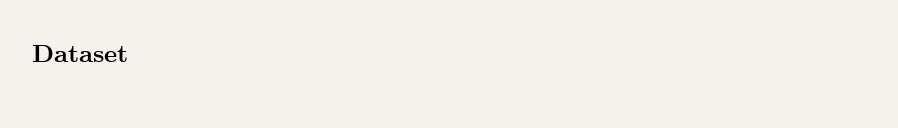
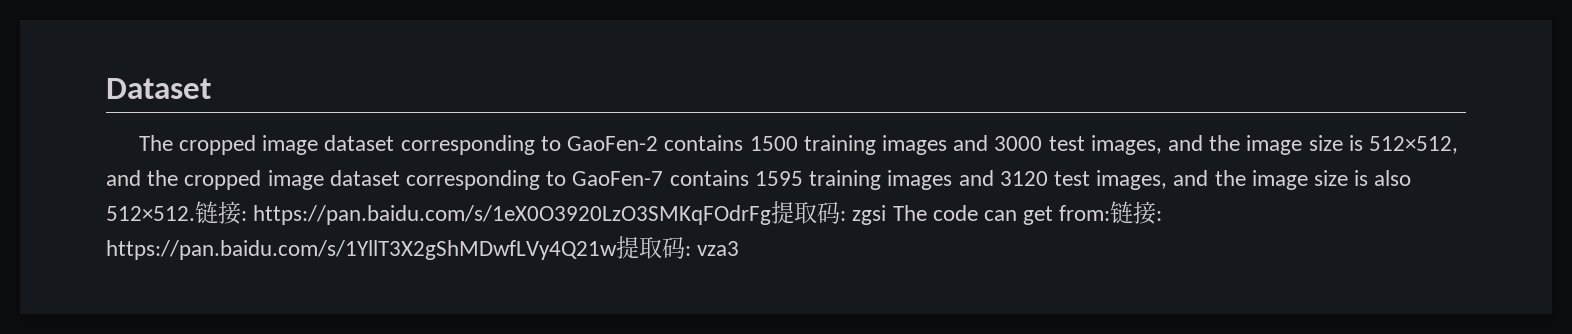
(128, 53) none -> [138,135,1459,155] [106,170,1412,190] [106,201,1163,225] [106,236,740,260] // The cropped image dataset corresponding to GaoFen-2 contains 1500 training images and 3000 test images, and the image size is 512×512, and the cropped image dataset corresponding to GaoFen-7 contains 1595 training images and 3120 test images, and the image size is also 512×512.链接: https://pan.baidu.com/s/1eX0O3920LzO3SMKqFOdrFg提取码: zgsi The code can get from:链接: https://pan.baidu.com/s/1YllT3X2gShMDwfLVy4Q21w提取码: vza3

